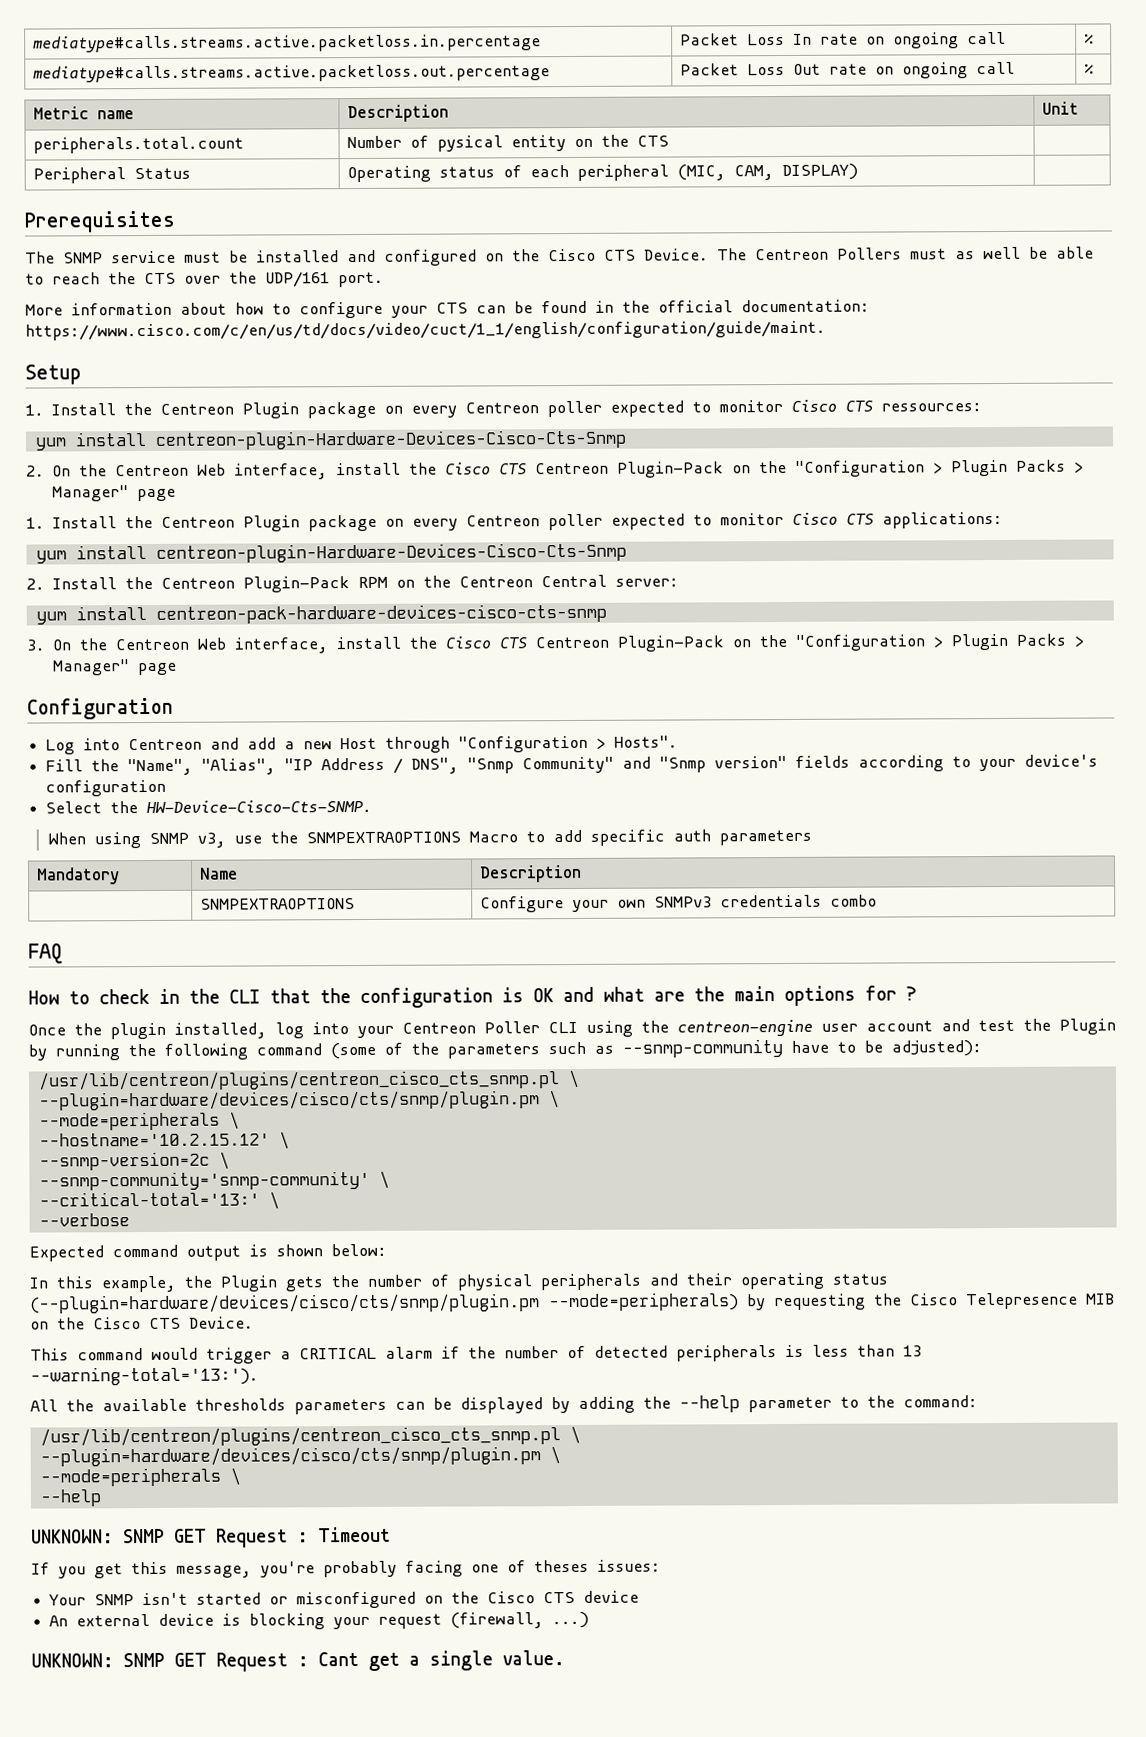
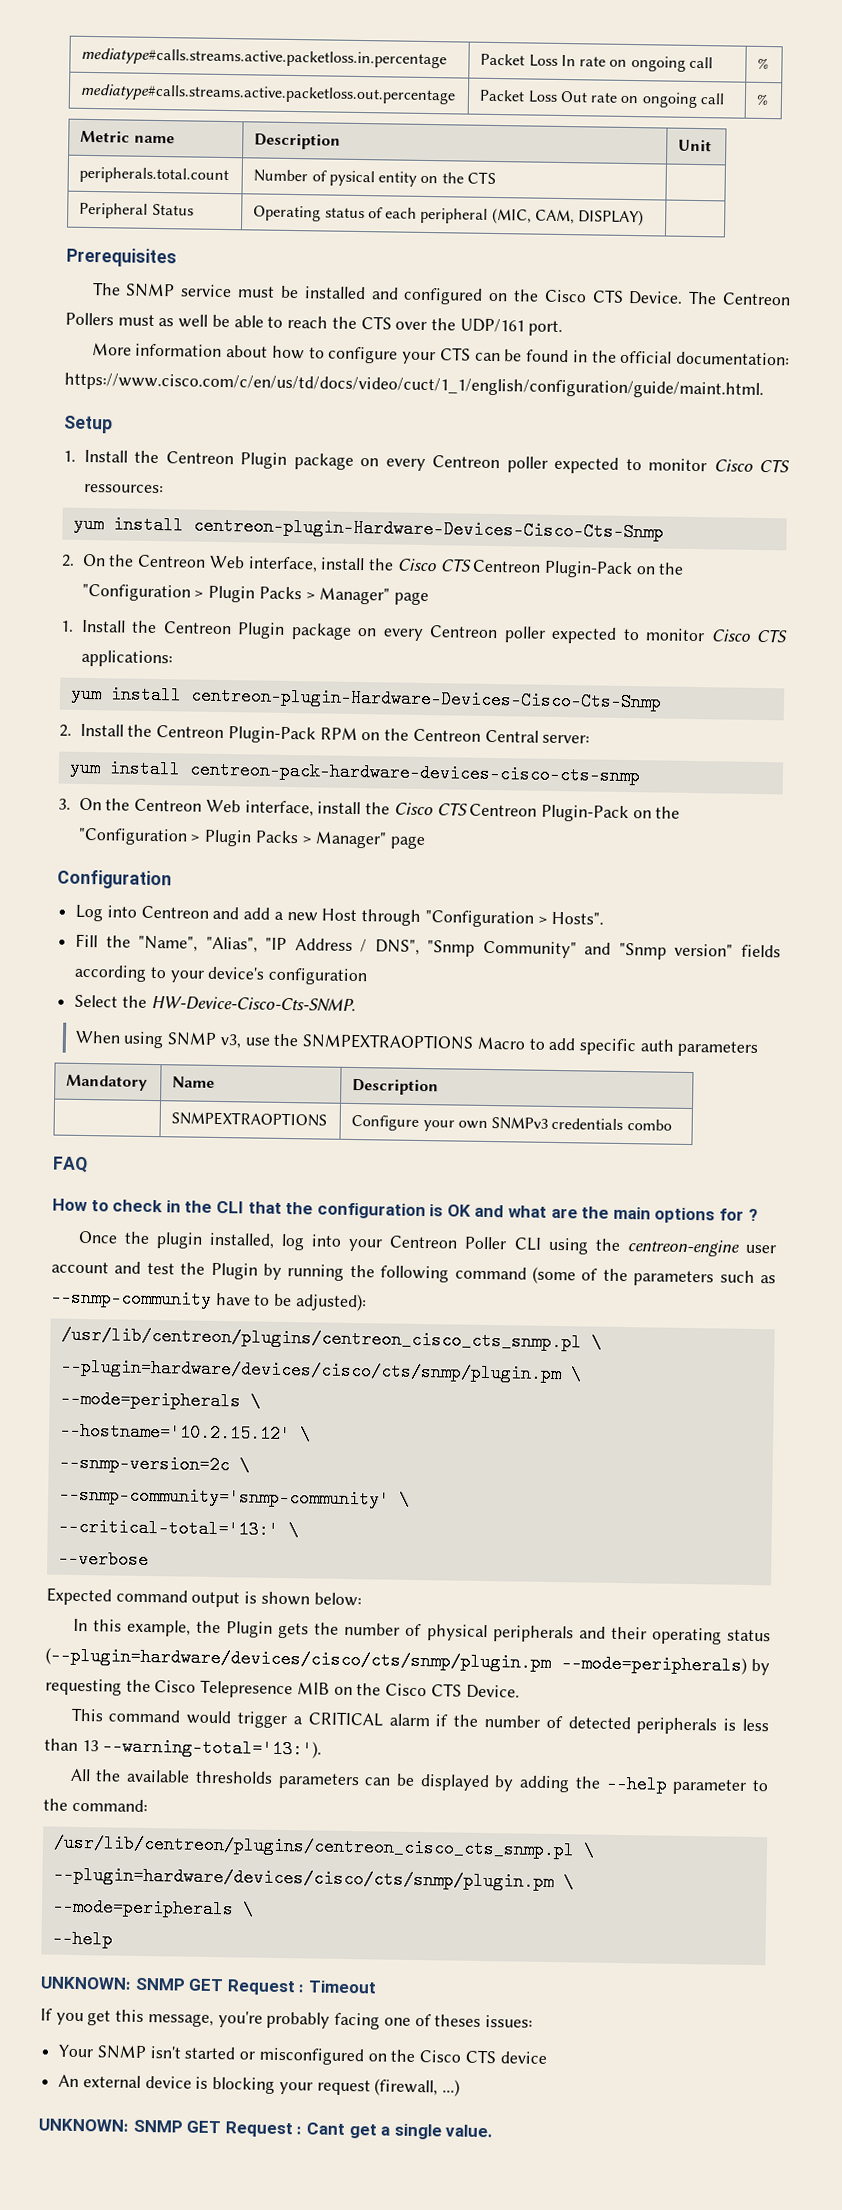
[25,320,826,341] https://www.cisco.com/c/en/us/td/docs/video/cuct/1_1/english/configuration/guide/maint. -> [64,372,764,400] https://www.cisco.com/c/en/us/td/docs/video/cuct/1_1/english/configuration/guide/maint.html.

